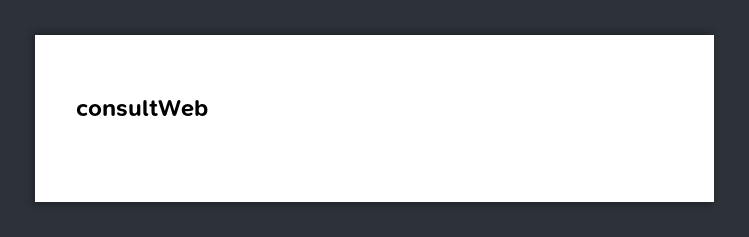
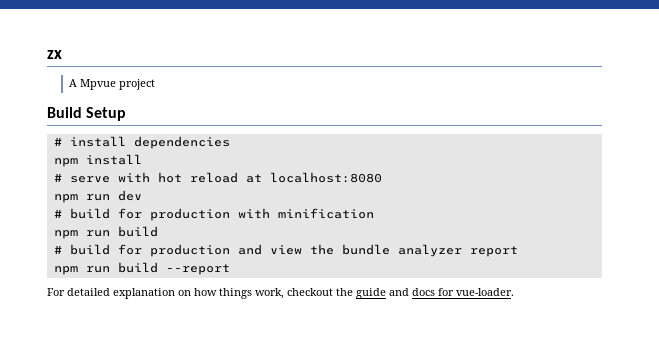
[76,99,208,117] consultWeb -> [47,50,62,59] [68,79,155,90] [47,107,127,121] [53,136,230,149] [53,154,142,167] [53,172,382,183] [53,190,142,203] [53,208,374,221] [53,226,158,239] [53,244,518,257] [53,262,230,275] [47,288,514,299] zx // A Mpvue project // Build Setup // # install dependencies // npm install // # serve with hot reload at localhost:8080 // npm run dev // # build for production with minification // npm run build // # build for production and view the bundle analyzer report // npm run build --report // For detailed explanation on how things work, checkout the guide and docs for vue-loader.

